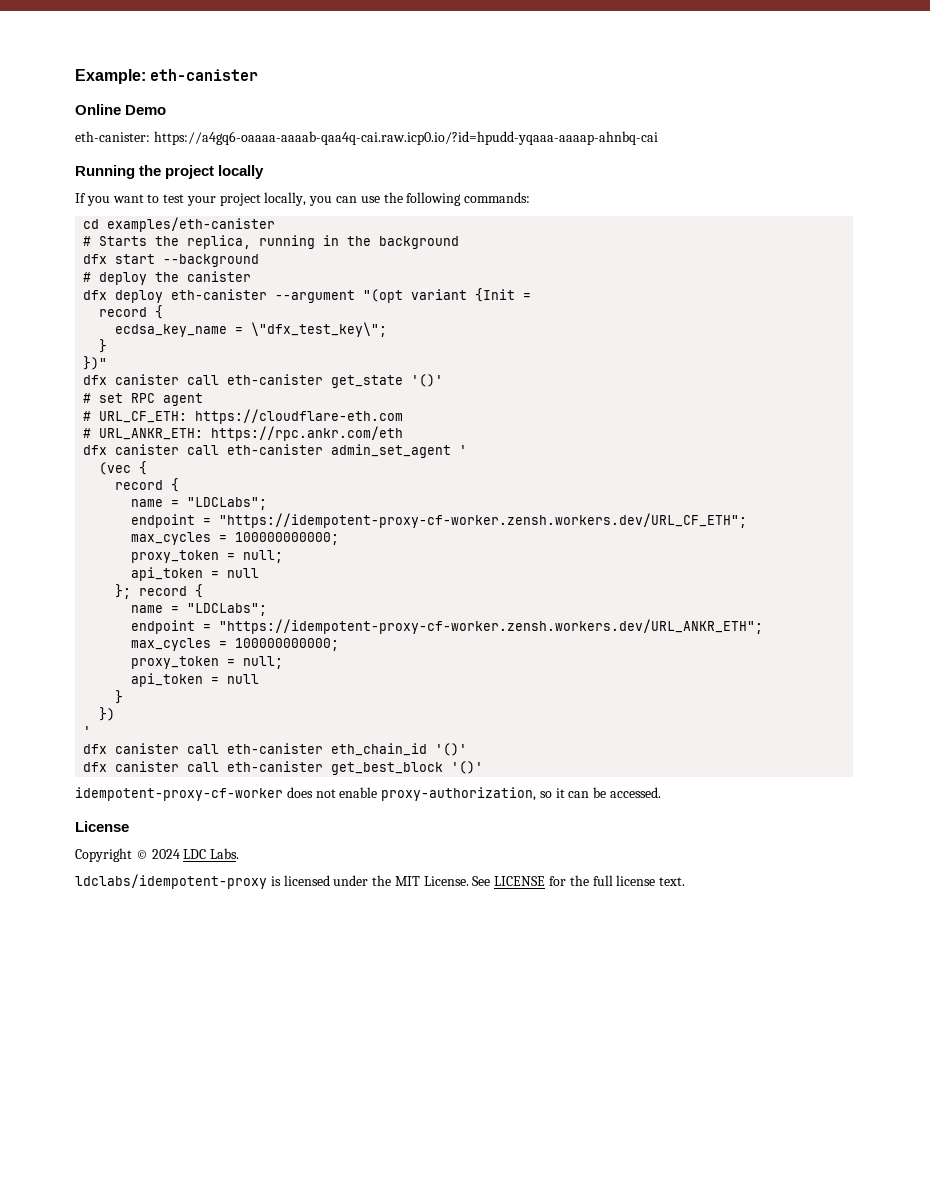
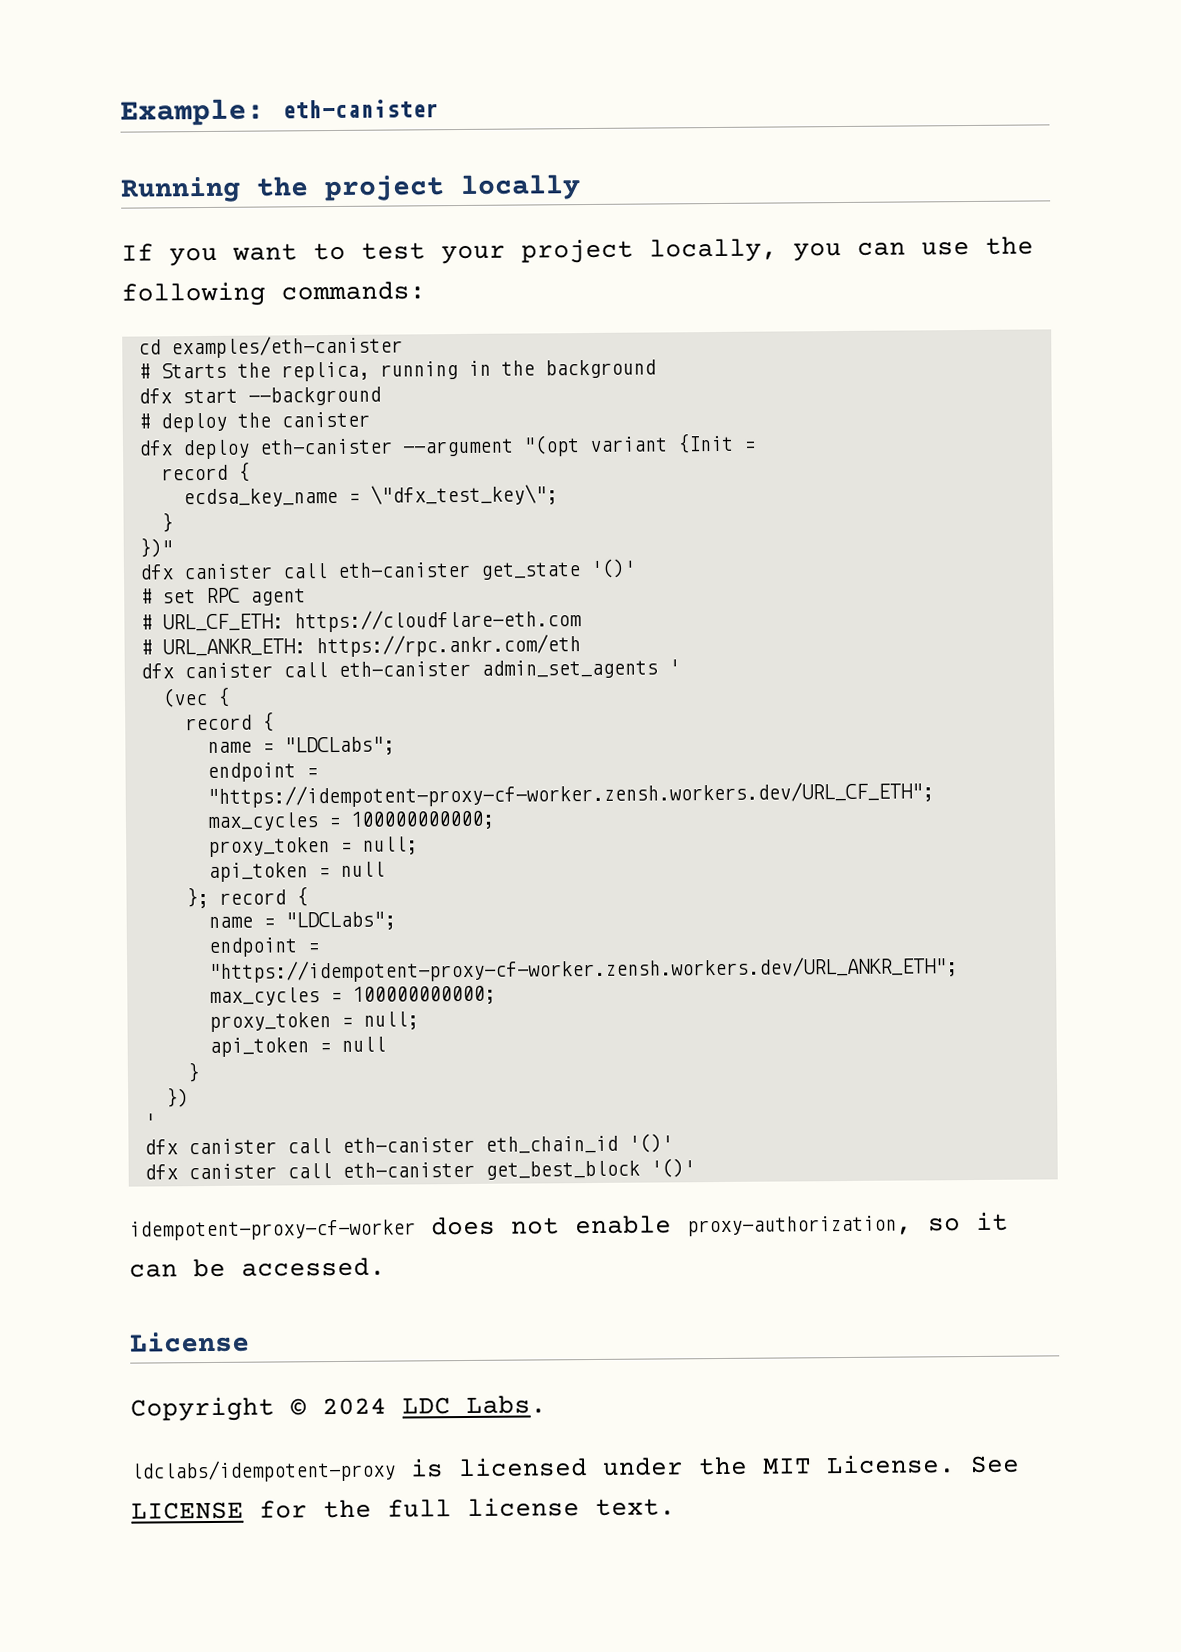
[75,104,167,115] [75,131,658,145] // Online Demo // eth-canister: https://a4gq6-oaaaa-aaaab-qaa4q-cai.raw.icp0.io/?id=hpudd-yqaaa-aaaap-ahnbq-cai -> (439, 109) none
[331,444,452,458] admin_set_agent -> [480,659,658,679] admin_set_agents

